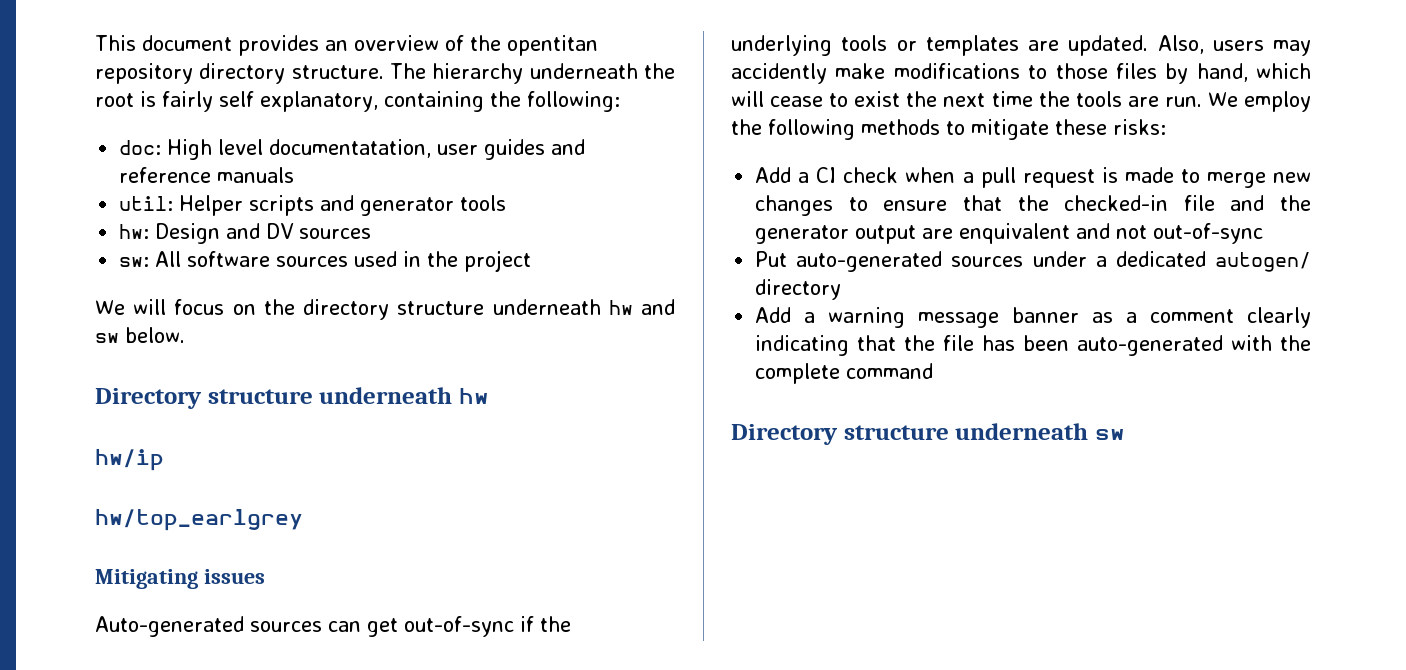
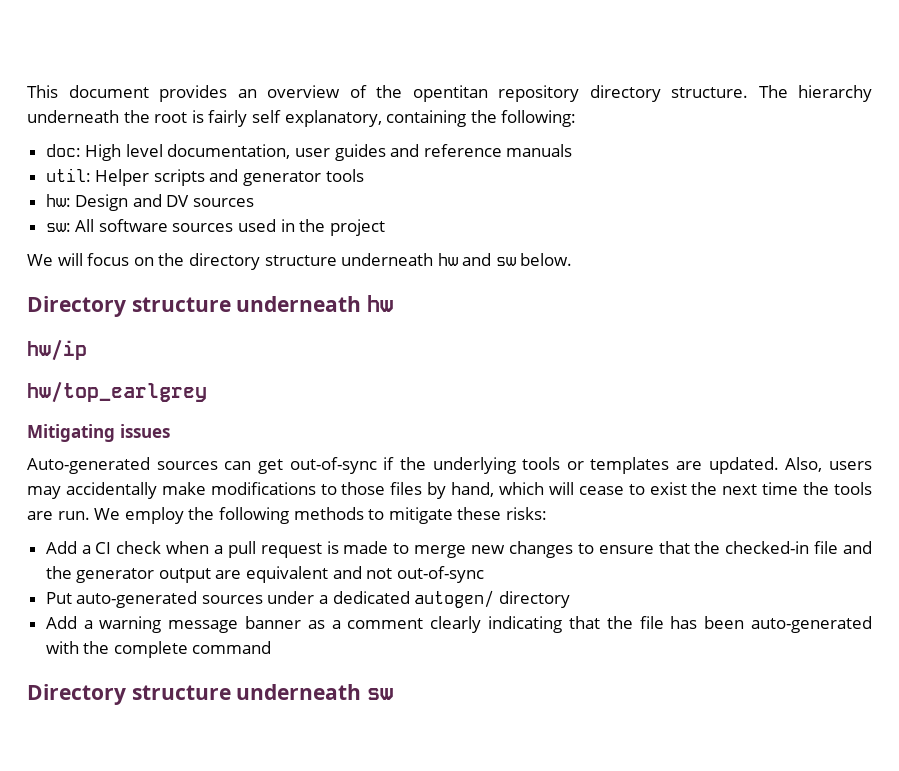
[269,139,432,158] documentatation, -> [167,144,291,159] documentation,
[731,63,827,84] accidently -> [65,482,157,499] accidentally
[959,223,1071,244] enquivalent -> [246,566,329,583] equivalent

